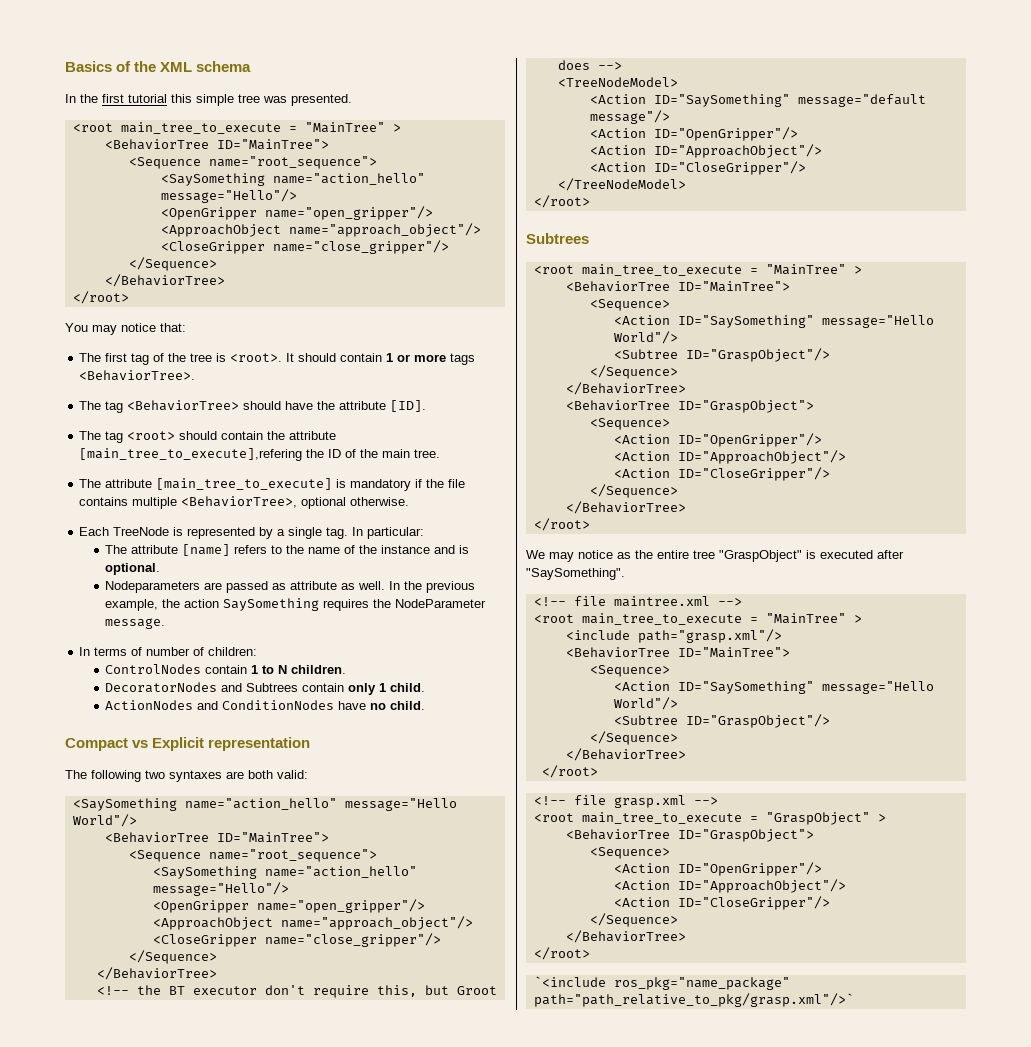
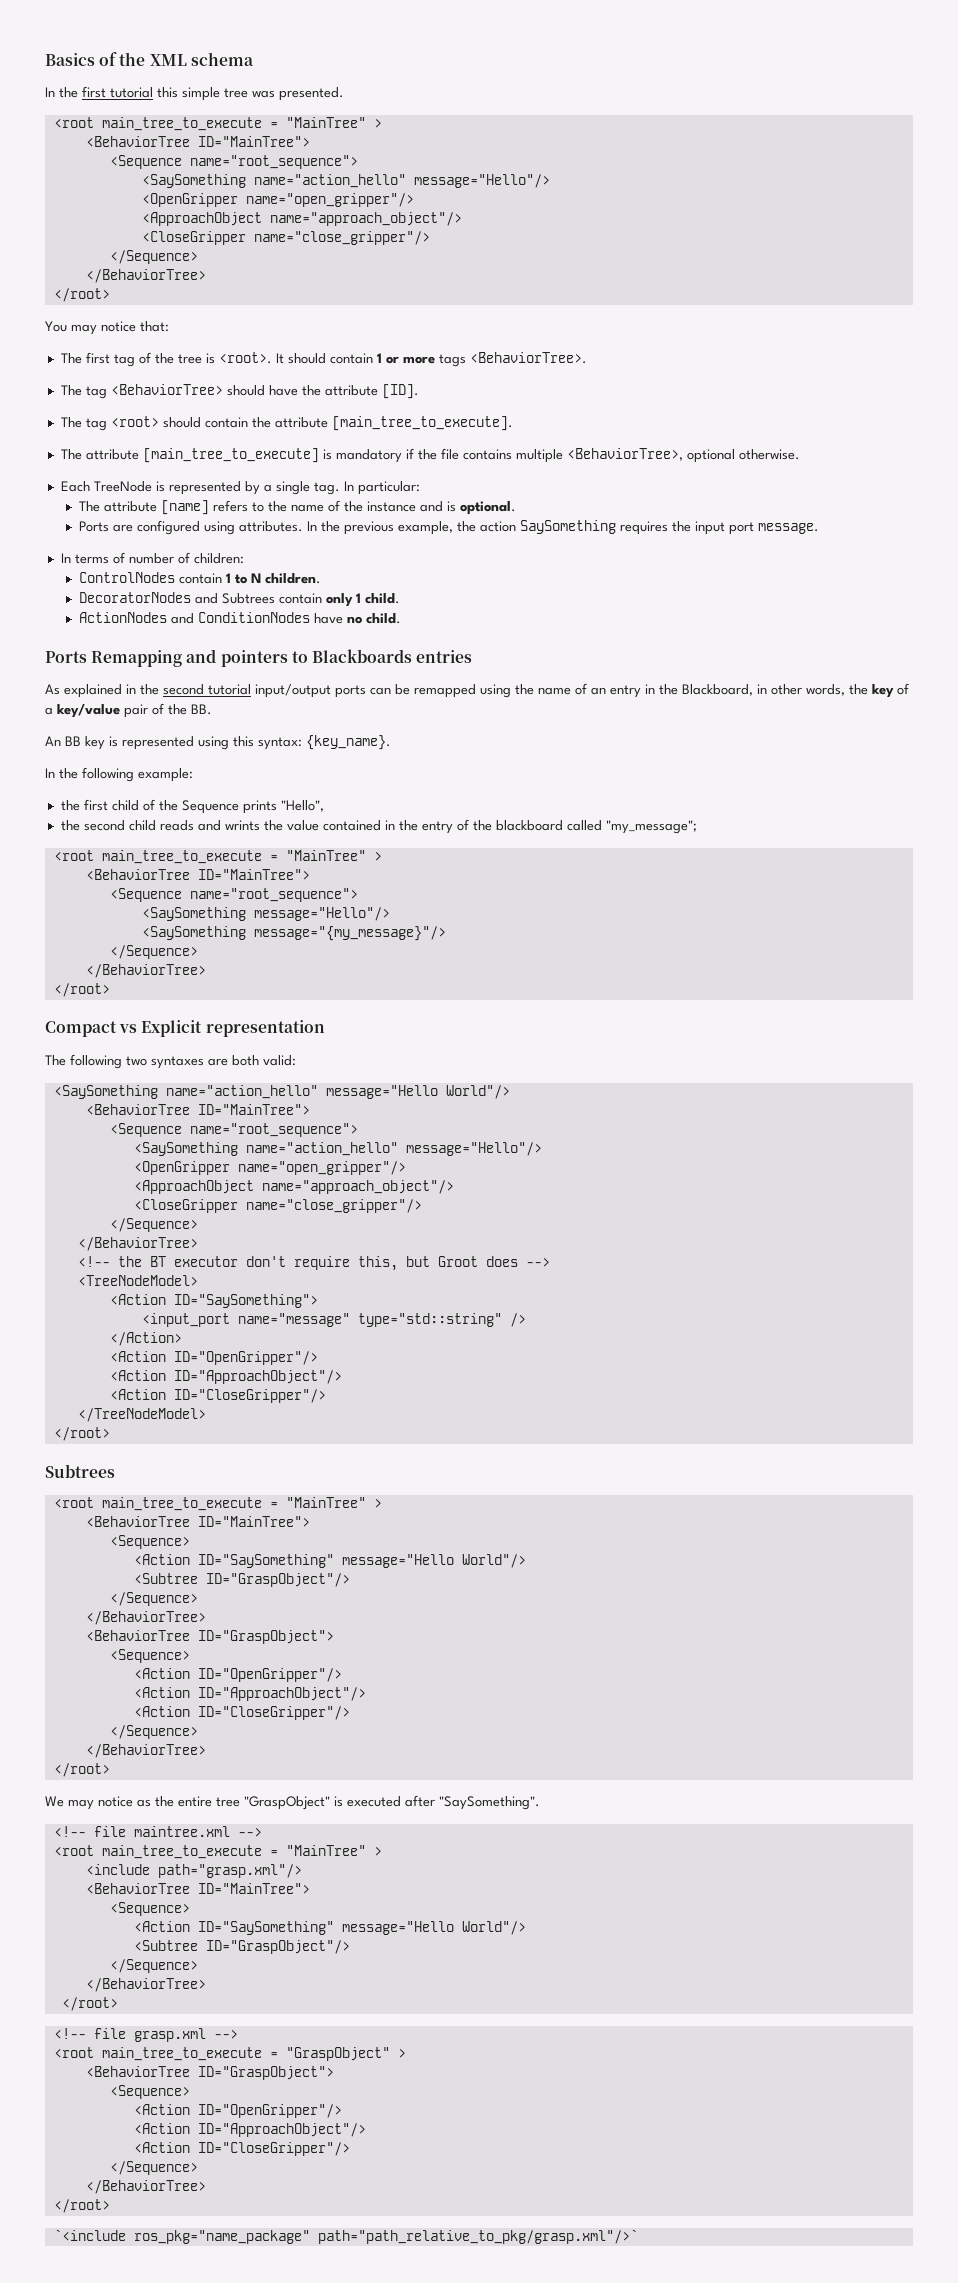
[79,448,441,461] [main_tree_to_execute],refering the ID of the main tree. -> [331,416,513,431] [main_tree_to_execute].
[105,581,386,593] Nodeparameters are passed as attribute as well. -> [78,520,303,535] Ports are configured using attributes.
[395,599,487,608] NodeParameter -> [694,521,754,535] input port
(426, 705) none -> [45,649,473,667] [45,683,909,698] [45,703,212,718] [45,735,391,750] [45,767,193,782] [60,799,324,814] [60,819,697,834] [53,850,382,864] [85,869,310,880] [109,888,358,902] [141,907,390,921] [141,926,446,941] [109,945,198,959] [85,964,206,978] [53,983,110,997] // Ports Remapping and pointers to Blackboards entries // As explained in the second tutorial input/output ports can be remapped using the name of an entry in the Blackboard, in other words, the key of a key/value pair of the BB. // An BB key is represented using this syntax: {key_name}. // In the following example: // the first child of the Sequence prints "Hello", // the second child reads and wrints the value contained in the entry of the blackboard called "my_message"; // <root main_tree_to_execute = "MainTree" > // <BehaviorTree ID="MainTree"> // <Sequence name="root_sequence"> // <SaySomething message="Hello"/> // <SaySomething message="{my_message}"/> // </Sequence> // </BehaviorTree> // </root>
[653,94,926,107] [589,110,670,124] ID="SaySomething" message="default message"/> -> [173,1294,318,1308] [141,1313,526,1327] [109,1332,182,1346] ID="SaySomething"> // <input_port name="message" type="std::string" /> // </Action>

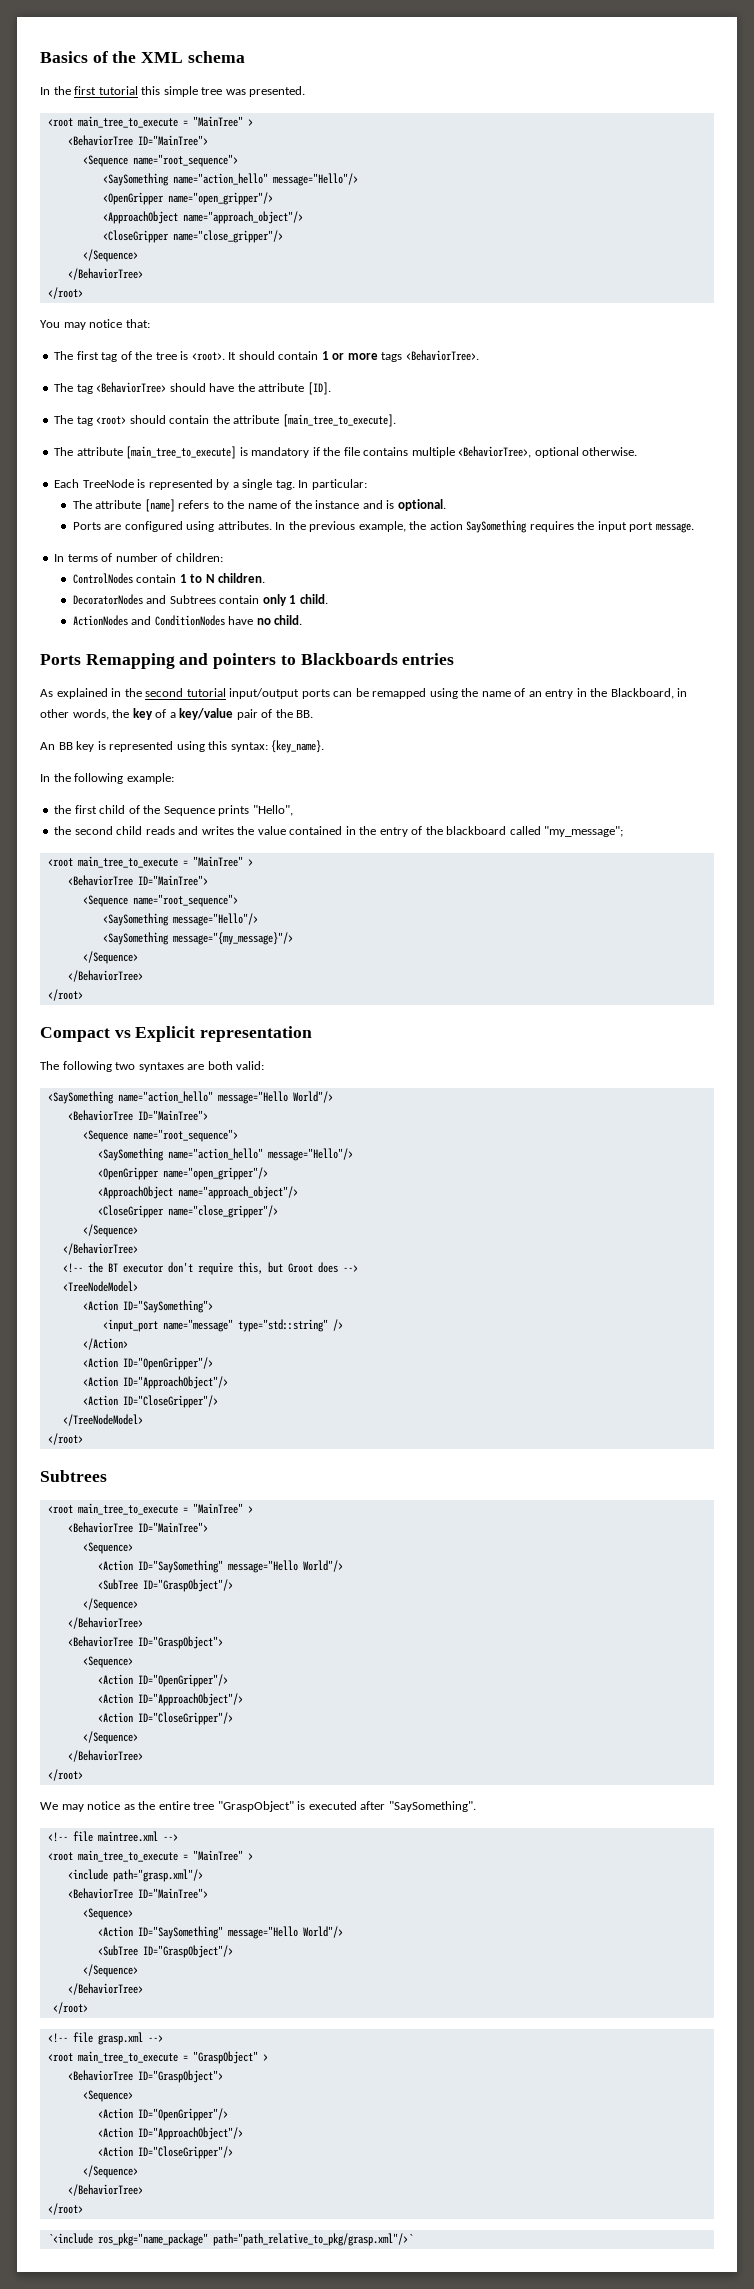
[224,820,260,831] wrints -> [201,826,234,835] writes
[133,1573,198,1584] <Subtree -> [97,1579,138,1590] <SubTree
[133,1940,198,1951] <Subtree -> [97,1945,138,1956] <SubTree

